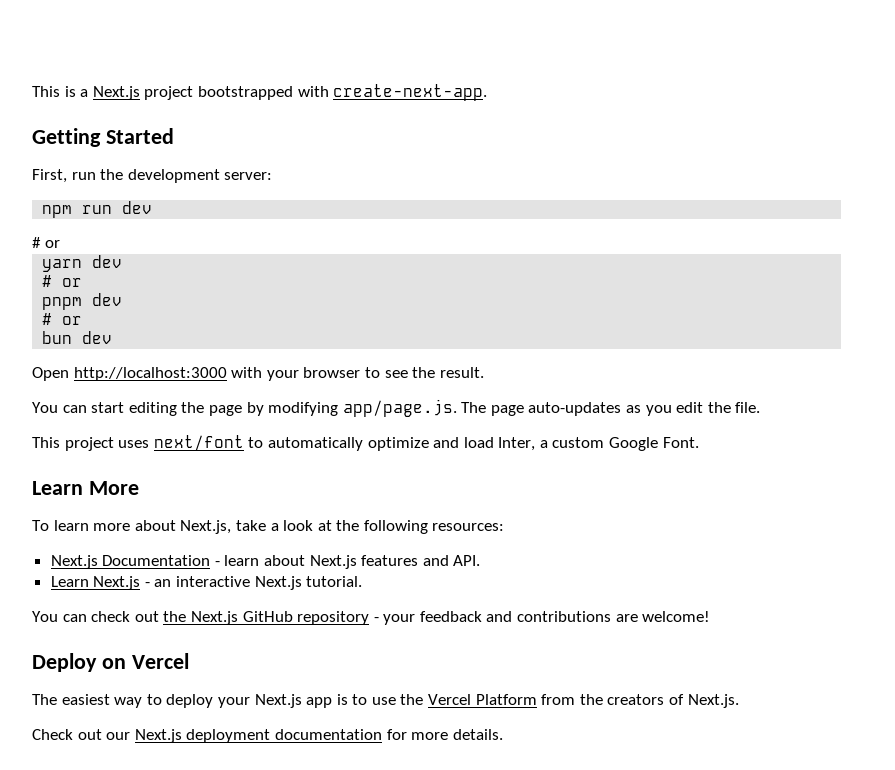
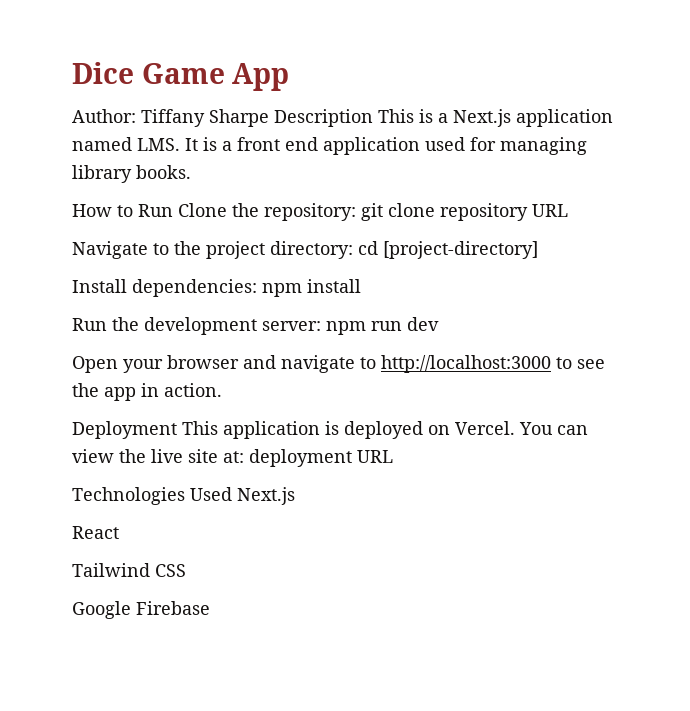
[32,84,488,101] [32,128,174,147] [32,169,96,183] This is a Next.js project bootstrapped with create-next-app. // Getting Started // First, run -> [72,62,290,91] [72,109,613,127] [72,137,587,155] [72,165,191,183] [72,203,568,221] [72,241,538,259] [72,279,361,297] [72,318,107,331] Dice Game App // Author: Tiffany Sharpe Description This is a Next.js application named LMS. It is a front end application used for managing library books. // How to Run Clone the repository: git clone repository URL // Navigate to the project directory: cd [project-directory] // Install dependencies: npm install // Run
(273, 176) // -> (321, 326) none
[32,237,60,248] [42,255,123,272] [42,275,83,287] [42,293,123,310] [42,313,83,325] [42,331,113,344] [32,367,484,381] [32,399,761,417] [32,435,699,451] [32,481,139,495] [32,520,505,534] [50,555,481,569] [50,576,363,590] [32,611,711,625] [32,653,189,672] [32,694,739,708] [32,729,503,743] # or // yarn dev // # or // pnpm dev // # or // bun dev // Open http://localhost:3000 with your browser to see the result. // You can start editing the page by modifying app/page.js. The page auto-updates as you edit the file. // This project uses next/font to automatically optimize and load Inter, a custom Google Font. // Learn More // To learn more about Next.js, take a look at the following resources: // Next.js Documentation - learn about Next.js features and API. // Learn Next.js - an interactive Next.js tutorial. // You can check out the Next.js GitHub repository - your feedback and contributions are welcome! // Deploy on Vercel // The easiest way to deploy your Next.js app is to use the Vercel Platform from the creators of Next.js. // Check out our Next.js deployment documentation for more details. -> [72,355,605,373] [72,383,222,401] [72,421,588,439] [72,449,393,467] [72,487,295,505] [72,526,119,539] [72,563,186,577] [72,601,210,619] Open your browser and navigate to http://localhost:3000 to see the app in action. // Deployment This application is deployed on Vercel. You can view the live site at: deployment URL // Technologies Used Next.js // React // Tailwind CSS // Google Firebase

